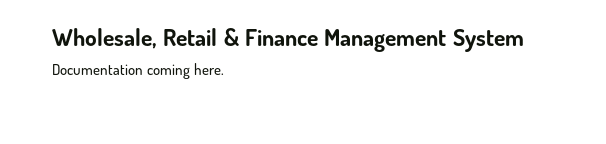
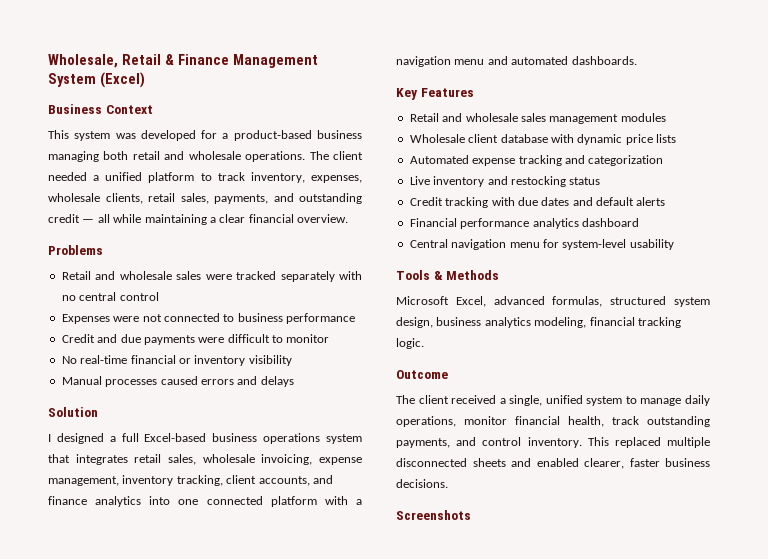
[52,63,225,79] // Documentation coming here. -> [99,72,145,88] [48,104,153,114] [48,130,362,141] [48,151,363,162] [48,172,362,183] [48,193,362,204] [48,214,348,225] [48,245,103,255] [61,271,363,282] [61,292,159,301] [61,313,355,324] [61,334,330,345] [61,355,292,366] [61,376,294,387] [48,407,98,417] [48,433,362,444] [48,454,362,465] [48,475,333,486] [48,496,362,507] [396,56,637,67] [396,88,474,100] [409,113,666,124] [409,134,676,145] [409,155,664,166] [409,176,601,187] [409,197,666,208] [409,218,639,229] [409,239,674,250] [396,270,500,280] [396,296,710,307] [396,317,681,328] [396,338,424,349] [396,370,448,379] [396,395,710,406] [396,416,710,427] [396,437,710,448] [396,458,710,469] [396,479,448,488] [396,510,471,520] (Excel) // Business Context // This system was developed for a product-based business managing both retail and wholesale operations. The client needed a unified platform to track inventory, expenses, wholesale clients, retail sales, payments, and outstanding credit — all while maintaining a clear financial overview. // Problems // Retail and wholesale sales were tracked separately with no central control // Expenses were not connected to business performance // Credit and due payments were difficult to monitor // No real-time financial or inventory visibility // Manual processes caused errors and delays // Solution // I designed a full Excel-based business operations system that integrates retail sales, wholesale invoicing, expense management, inventory tracking, client accounts, and finance analytics into one connected platform with a navigation menu and automated dashboards. // Key Features // Retail and wholesale sales management modules // Wholesale client database with dynamic price lists // Automated expense tracking and categorization // Live inventory and restocking status // Credit tracking with due dates and default alerts // Financial performance analytics dashboard // Central navigation menu for system-level usability // Tools & Methods // Microsoft Excel, advanced formulas, structured system design, business analytics modeling, financial tracking logic. // Outcome // The client received a single, unified system to manage daily operations, monitor financial health, track outstanding payments, and control inventory. This replaced multiple disconnected sheets and enabled clearer, faster business decisions. // Screenshots

